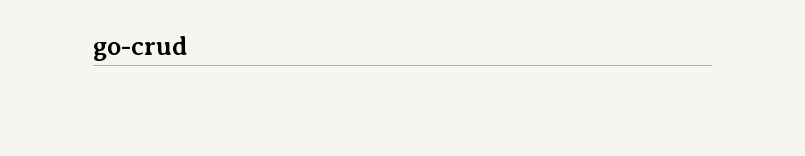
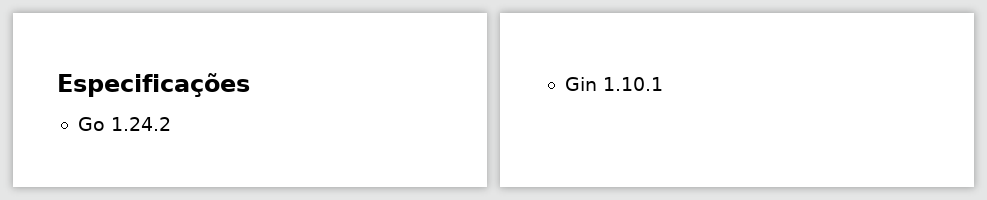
[93,36,187,61] go-crud -> [57,73,250,97] [77,117,171,131] [564,77,663,91] Especificações // Go 1.24.2 // Gin 1.10.1

